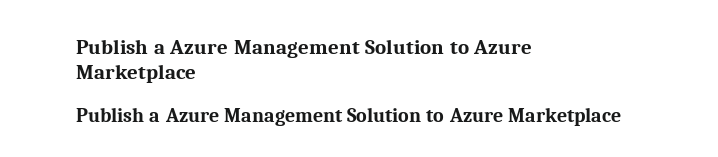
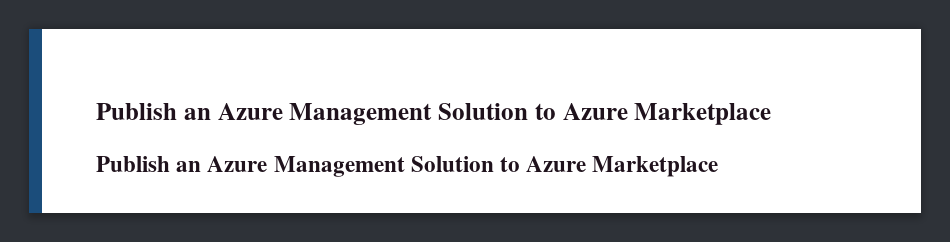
[76,39,165,54] Publish a -> [96,103,211,120] Publish an
[149,112,161,122] a -> [176,161,202,172] an

